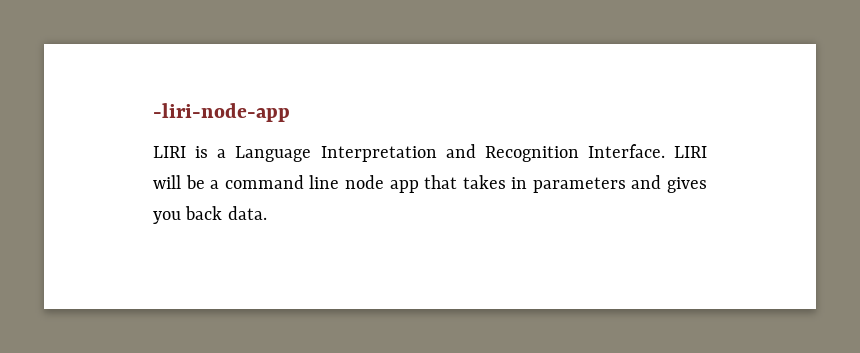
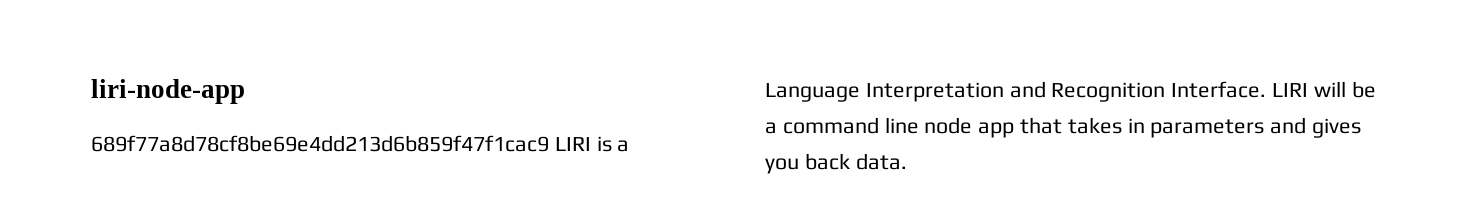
[153,103,290,122] -liri-node-app // -> [91,79,245,104] [91,135,549,152] liri-node-app // 689f77a8d78cf8be69e4dd213d6b859f47f1cac9

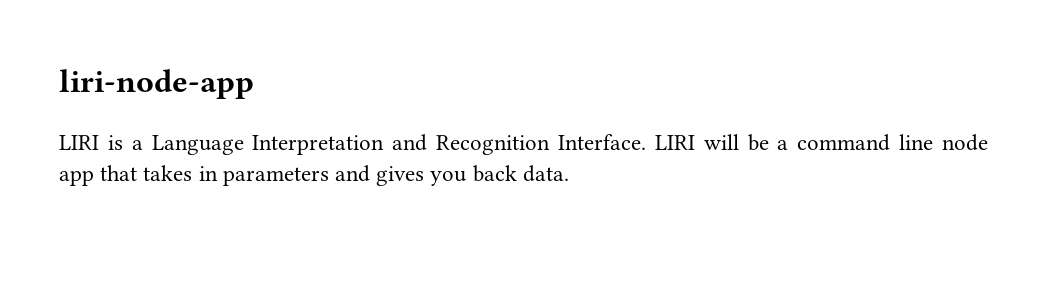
[91,135,549,152] 689f77a8d78cf8be69e4dd213d6b859f47f1cac9 -> (254, 84) none

